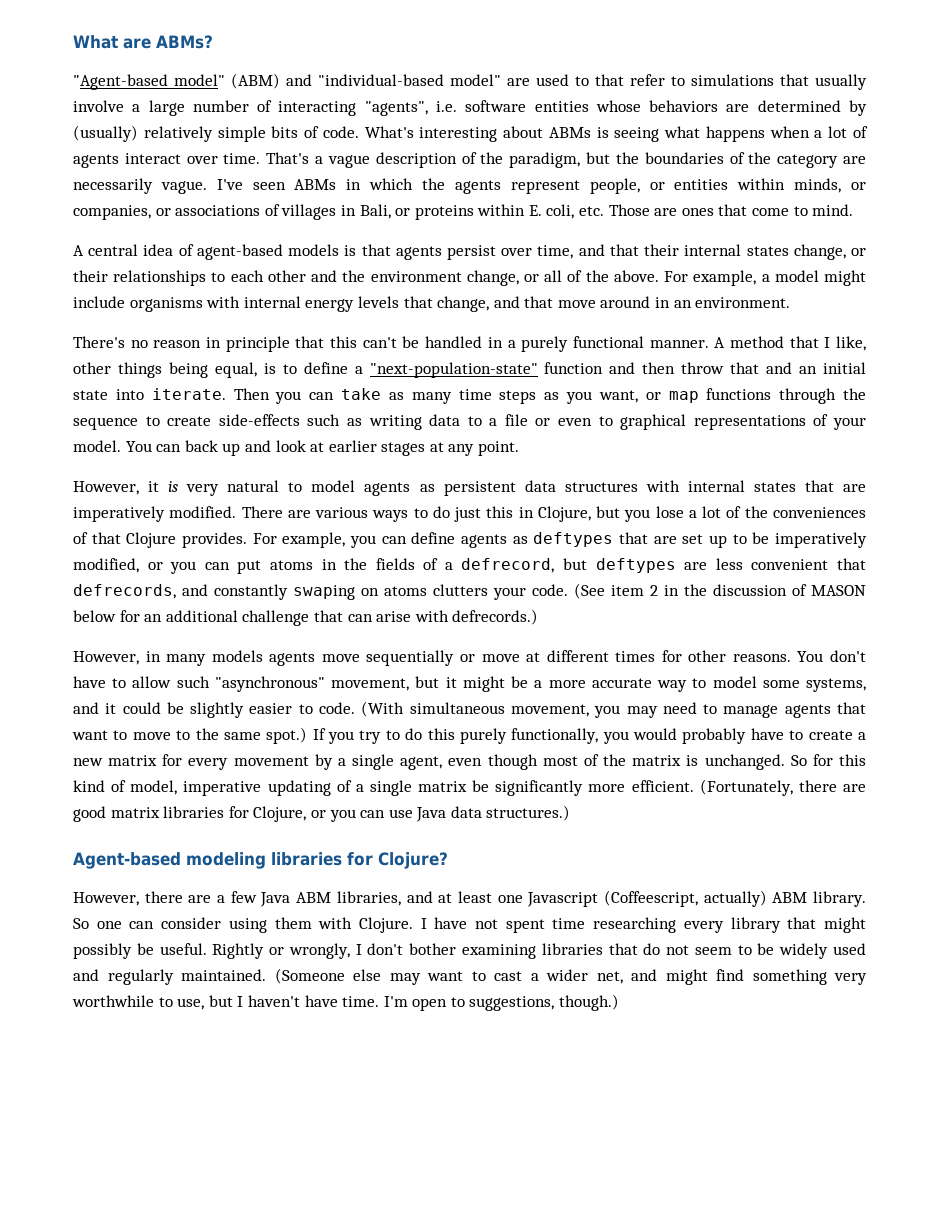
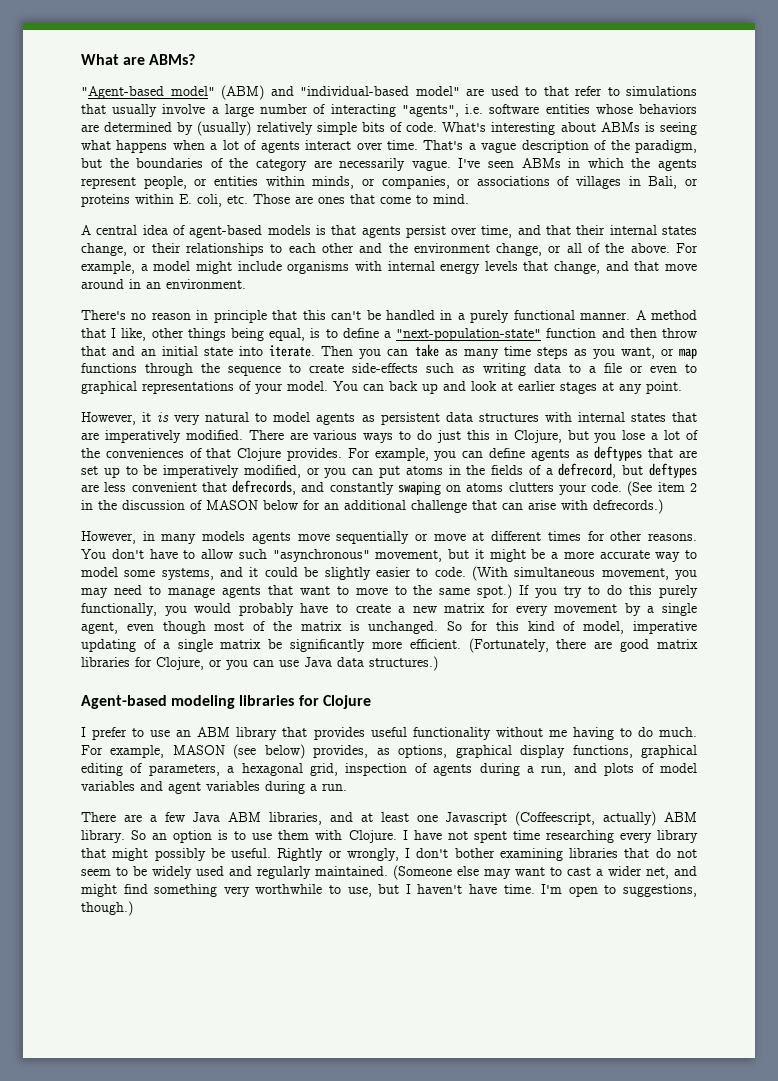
[378,852,448,869] [73,891,183,906] Clojure? // However, there -> [322,695,371,709] [81,727,697,740] [81,744,697,759] [81,763,697,776] [81,781,347,794] [81,812,116,822] Clojure // I prefer to use an ABM library that provides useful functionality without me having to do much. For example, MASON (see below) provides, as options, graphical display functions, graphical editing of parameters, a hexagonal grid, inspection of agents during a run, and plots of model variables and agent variables during a run. // There
[96,917,267,933] one can consider using -> [152,830,273,843] an option is to use

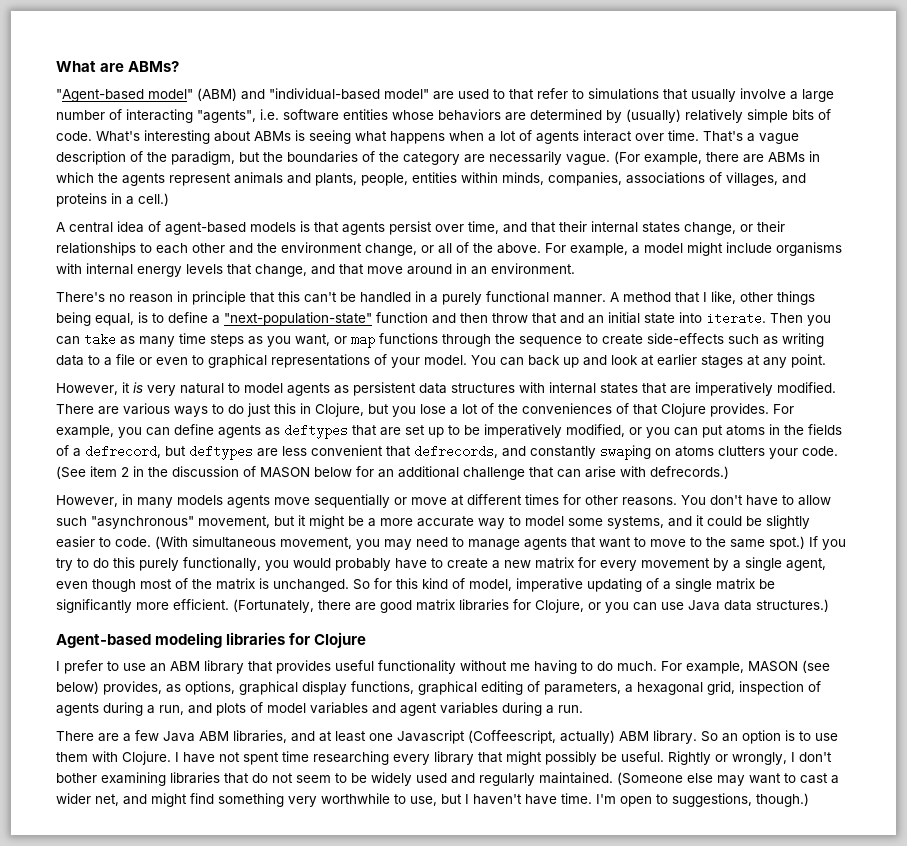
[458,158,514,168] I've seen -> [614,151,764,165] (For example, there are
[143,176,698,189] [81,194,469,207] people, or entities within minds, or companies, or associations of villages in Bali, or proteins within E. coli, etc. Those are ones that come to mind. -> [234,172,806,186] [56,193,169,207] animals and plants, people, entities within minds, companies, associations of villages, and proteins in a cell.)

